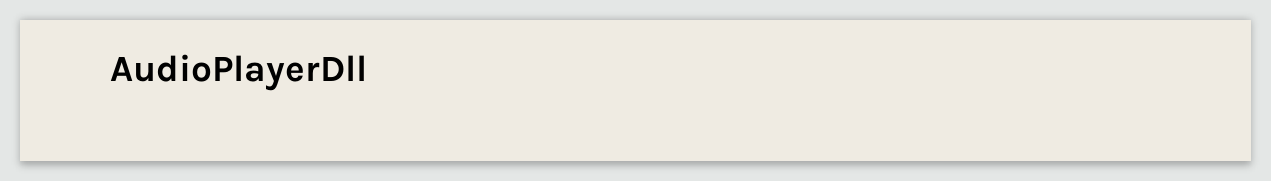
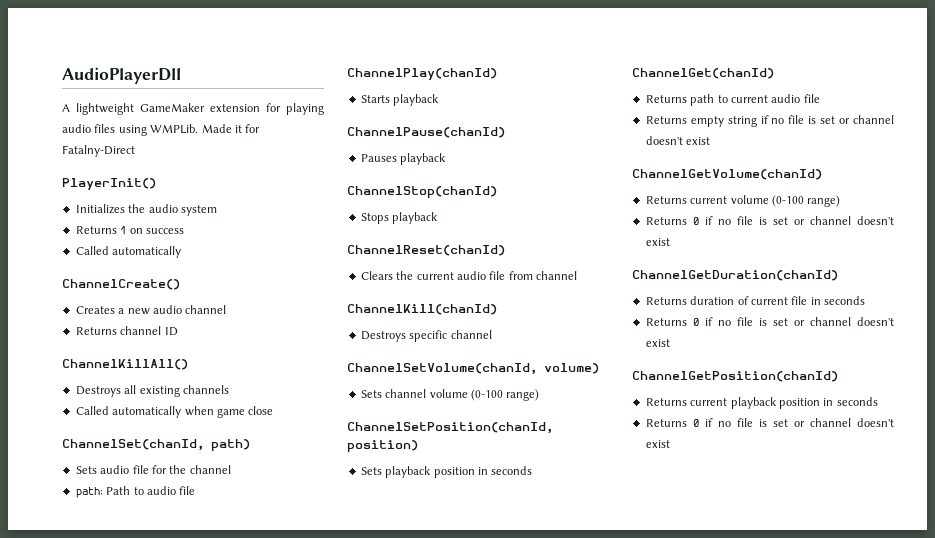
(367, 72) none -> [62,103,324,115] [62,124,261,136] [62,145,135,157] [62,178,156,190] [75,204,217,216] [75,226,184,234] [75,246,182,258] [62,279,180,290] [75,305,227,315] [75,326,178,336] [62,359,188,370] [75,385,229,397] [75,406,274,418] [62,439,250,451] [75,465,231,474] [75,486,196,498] [347,68,497,80] [360,94,440,106] [347,127,505,138] [360,153,447,165] [347,186,497,198] [360,212,439,224] [347,245,505,256] [360,271,577,280] [347,304,497,315] [360,330,492,342] [347,363,599,375] [360,389,540,401] [347,422,553,434] [347,440,418,452] [360,466,533,478] [632,68,774,79] [645,94,820,106] [645,115,894,127] [645,136,711,145] [632,169,822,180] [645,195,841,207] [645,216,894,225] [645,238,670,246] [632,270,838,281] [645,296,865,305] [645,317,894,326] [645,339,670,347] [632,371,838,382] [645,397,878,409] [645,418,894,427] [645,440,670,448] // A lightweight GameMaker extension for playing audio files using WMPLib. Made it for Fatalny-Direct // PlayerInit() // Initializes the audio system // Returns 1 on success // Called automatically // ChannelCreate() // Creates a new audio channel // Returns channel ID // ChannelKillAll() // Destroys all existing channels // Called automatically when game close // ChannelSet(chanId, path) // Sets audio file for the channel // path: Path to audio file // ChannelPlay(chanId) // Starts playback // ChannelPause(chanId) // Pauses playback // ChannelStop(chanId) // Stops playback // ChannelReset(chanId) // Clears the current audio file from channel // ChannelKill(chanId) // Destroys specific channel // ChannelSetVolume(chanId, volume) // Sets channel volume (0-100 range) // ChannelSetPosition(chanId, position) // Sets playback position in seconds // ChannelGet(chanId) // Returns path to current audio file // Returns empty string if no file is set or channel doesn't exist // ChannelGetVolume(chanId) // Returns current volume (0-100 range) // Returns 0 if no file is set or channel doesn't exist // ChannelGetDuration(chanId) // Returns duration of current file in seconds // Returns 0 if no file is set or channel doesn't exist // ChannelGetPosition(chanId) // Returns current playback position in seconds // Returns 0 if no file is set or channel doesn't exist

